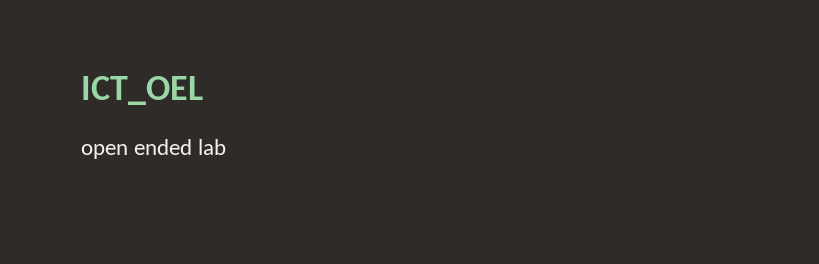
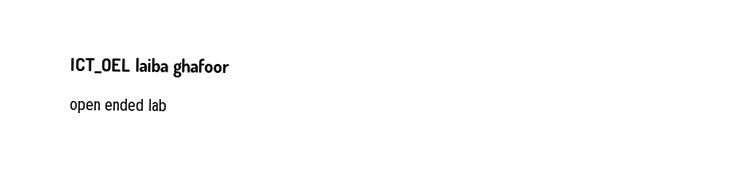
(203, 90) none -> [134,57,230,79] laiba ghafoor

